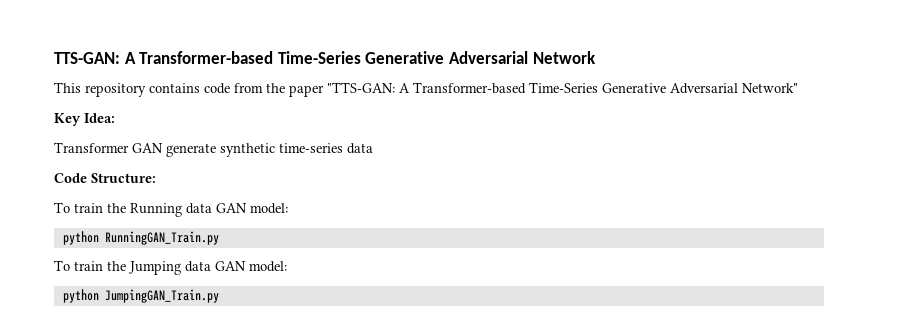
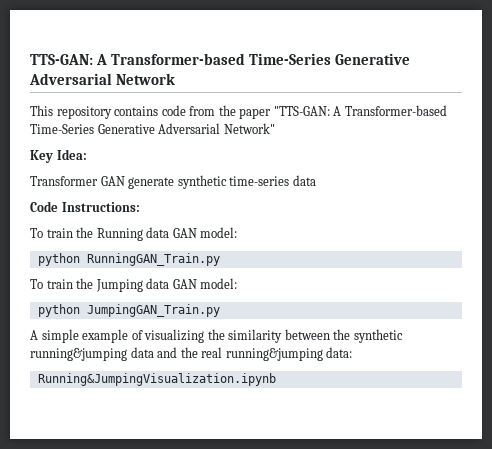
[91,173,156,183] Structure: -> [61,202,140,212] Instructions:
(219, 296) none -> [30,329,403,343] [30,347,353,361] [37,373,276,386] // A simple example of visualizing the similarity between the synthetic running&jumping data and the real running&jumping data: // Running&JumpingVisualization.ipynb

